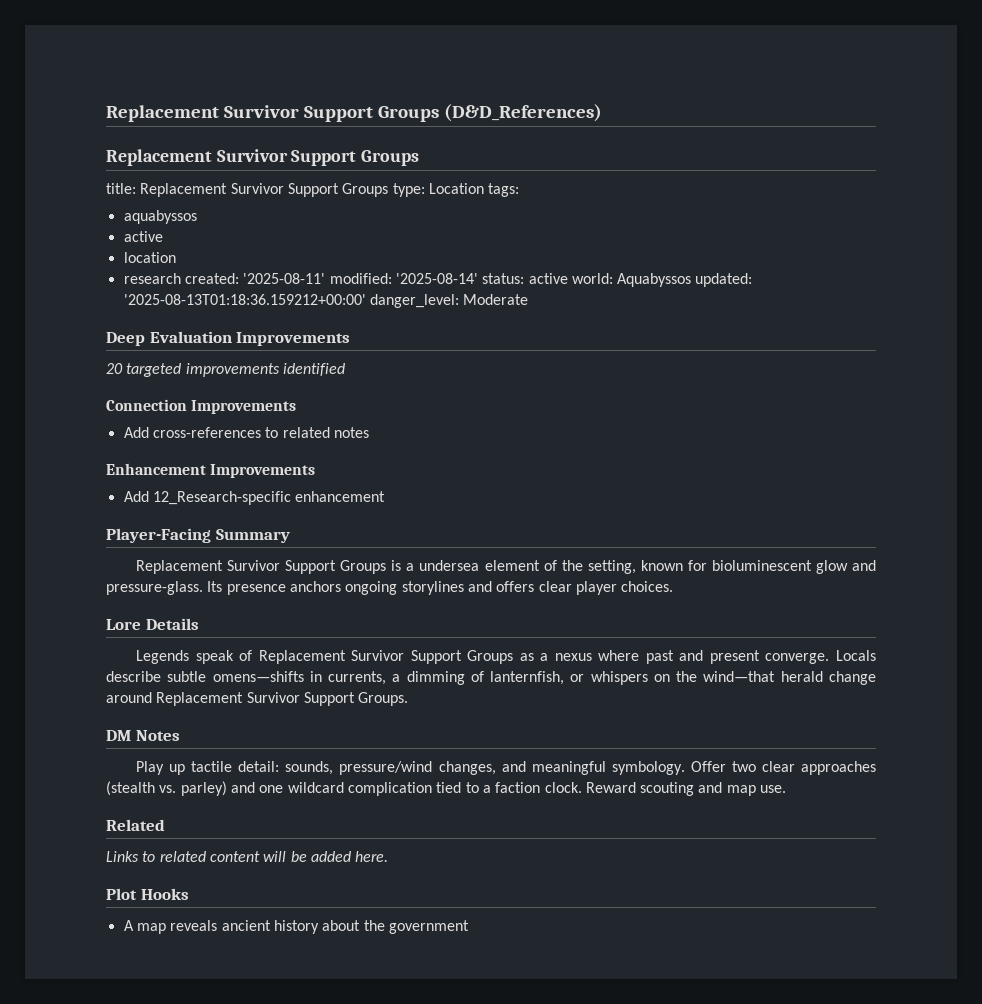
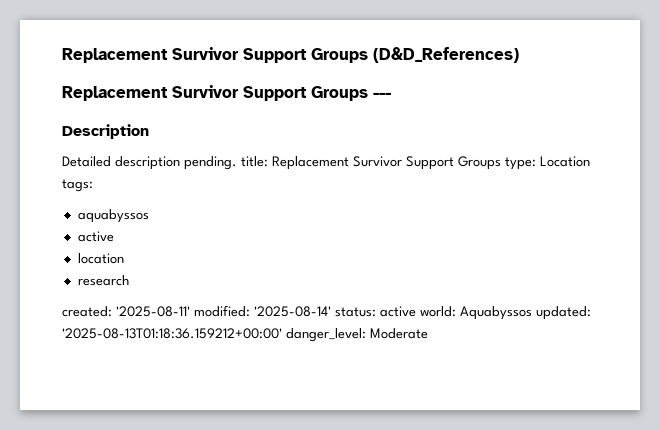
(420, 158) // -> [373,92,391,98] [62,124,149,139] [62,156,237,170] --- // Description // Detailed description pending.
(181, 278) none -> (129, 280) //
[106,331,351,346] [106,363,345,377] [106,399,297,414] [123,427,369,438] [106,463,316,478] [123,491,386,505] [106,528,290,543] [136,560,877,574] [106,581,674,595] [106,618,199,630] [136,650,877,664] [106,671,876,685] [106,692,409,706] [106,730,180,741] [136,761,876,775] [106,781,787,796] [106,819,165,831] [106,851,389,862] [106,888,189,900] [123,920,469,934] // Deep Evaluation Improvements // 20 targeted improvements identified // Connection Improvements // Add cross-references to related notes // Enhancement Improvements // Add 12_Research-specific enhancement // Player-Facing Summary // Replacement Survivor Support Groups is a undersea element of the setting, known for bioluminescent glow and pressure-glass. Its presence anchors ongoing storylines and offers clear player choices. // Lore Details // Legends speak of Replacement Survivor Support Groups as a nexus where past and present converge. Locals describe subtle omens—shifts in currents, a dimming of lanternfish, or whispers on the wind—that herald change around Replacement Survivor Support Groups. // DM Notes // Play up tactile detail: sounds, pressure/wind changes, and meaningful symbology. Offer two clear approaches (stealth vs. parley) and one wildcard complication tied to a faction clock. Reward scouting and map use. // Related // Links to related content will be added here. // Plot Hooks // A map reveals ancient history about the government -> (428, 333) none

